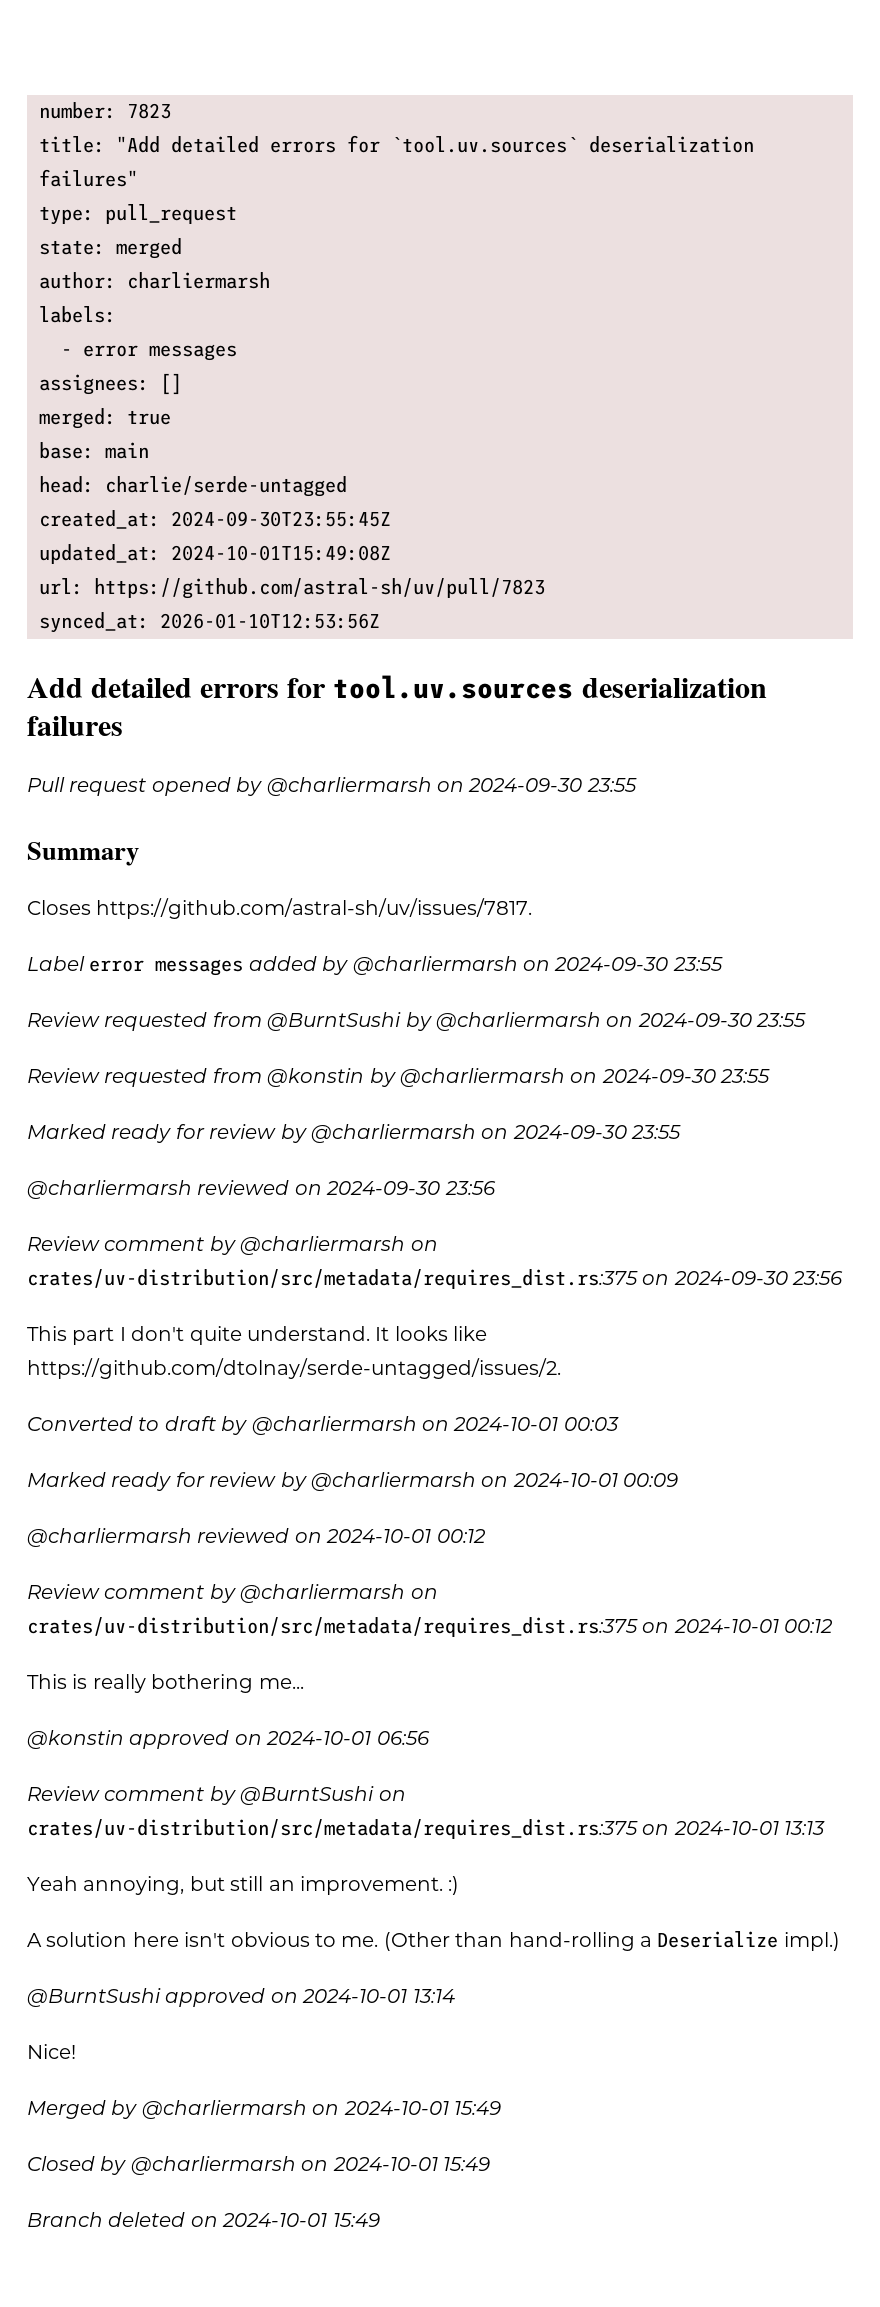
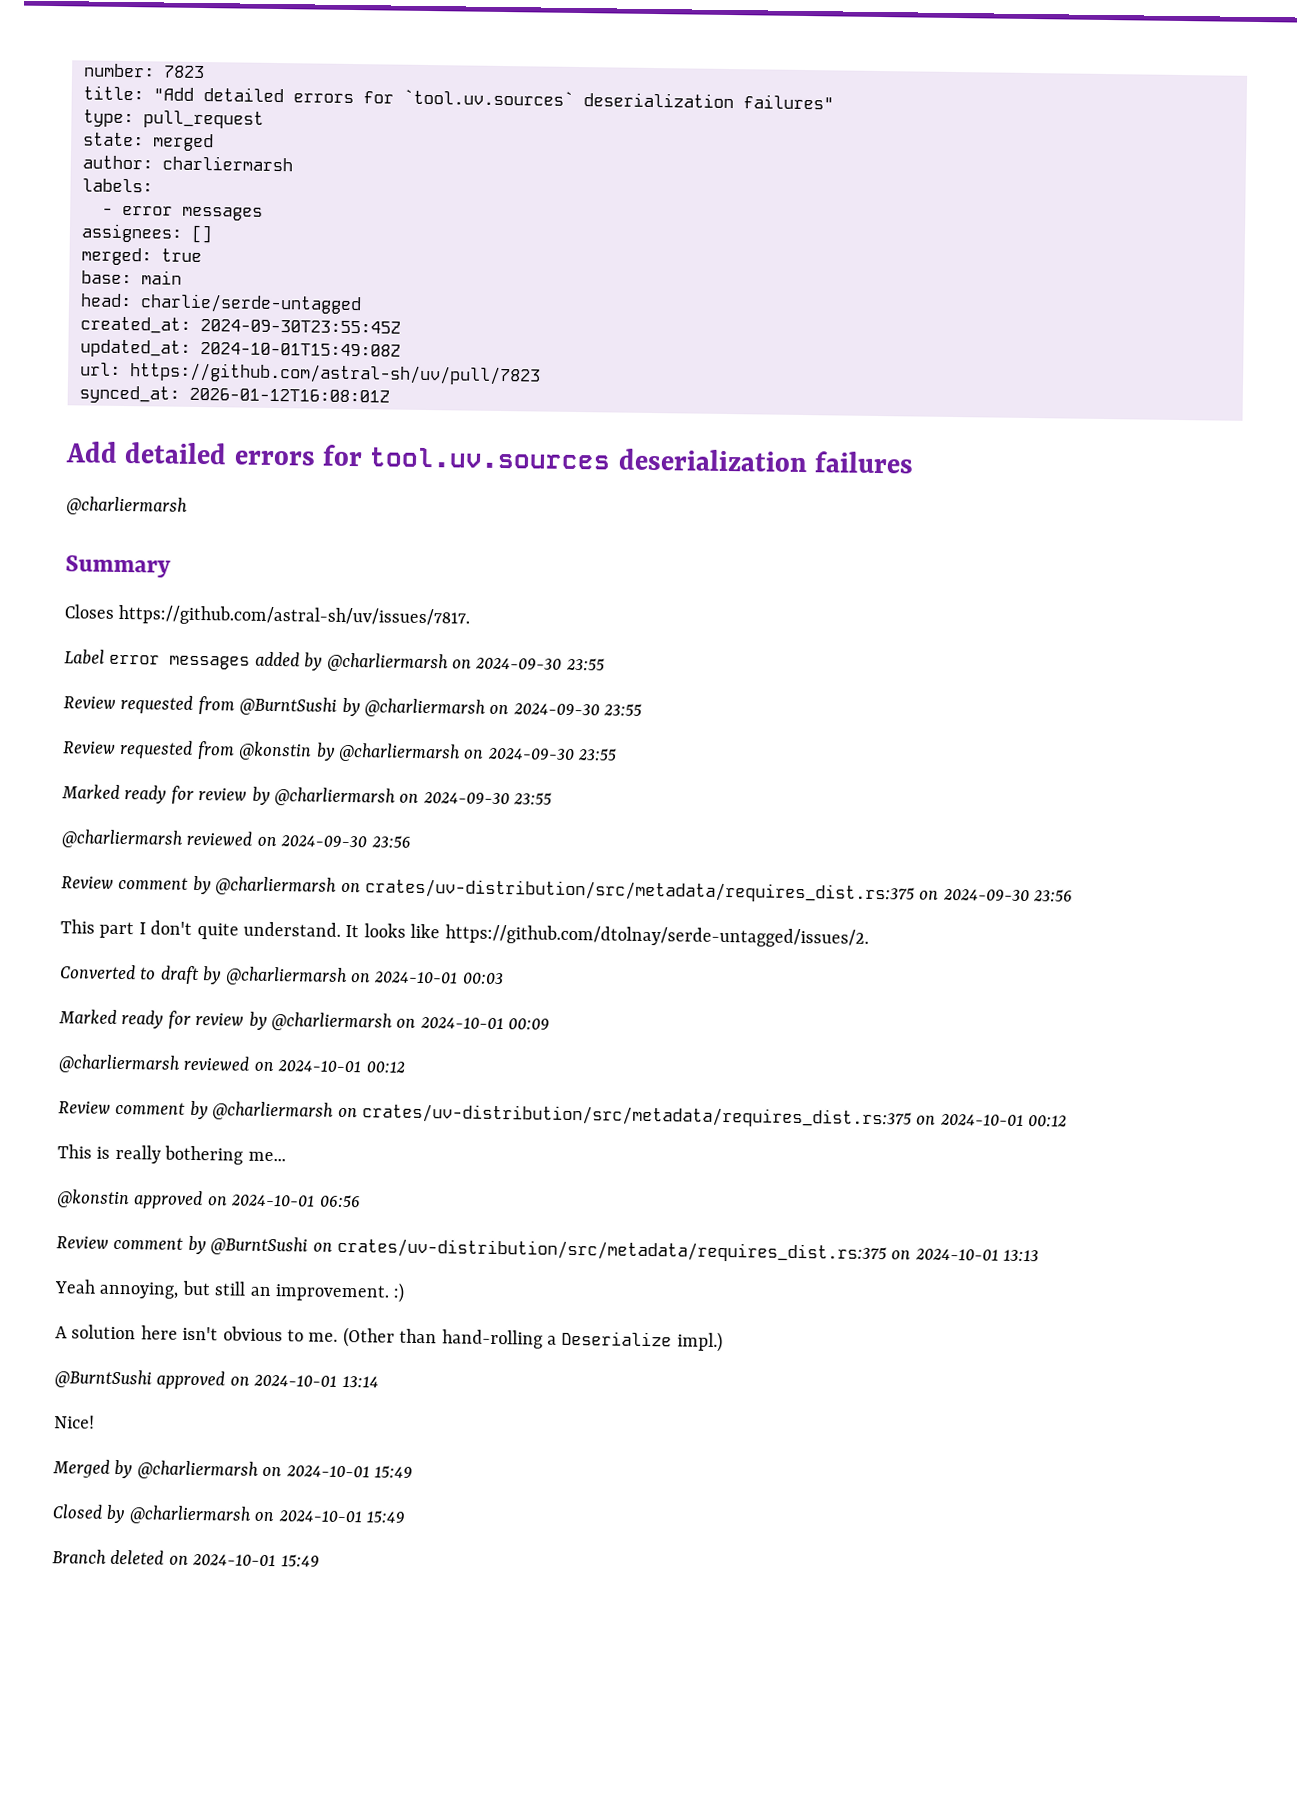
[160,613,380,629] 2026-01-10T12:53:56Z -> [189,387,390,403] 2026-01-12T16:08:01Z
[27,777,637,796] Pull request opened by @charliermarsh on 2024-09-30 23:55 -> [66,496,188,516] @charliermarsh

